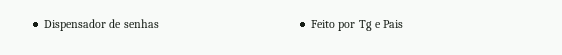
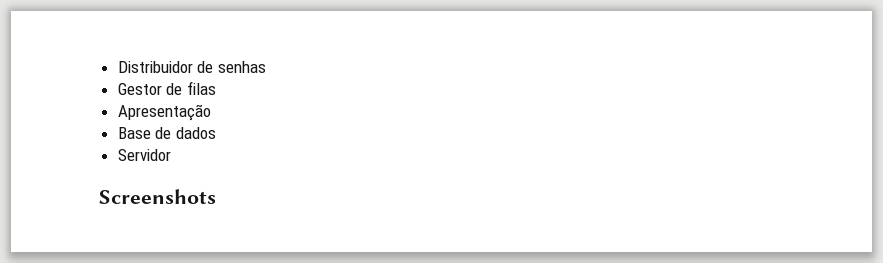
[44,19,107,31] Dispensador -> [117,61,193,73] Distribuidor
[311,20,404,31] Feito por Tg e Pais -> [117,81,216,95] [117,104,211,121] [117,127,216,139] [117,149,171,161] [99,189,216,204] Gestor de filas // Apresentação // Base de dados // Servidor // Screenshots

